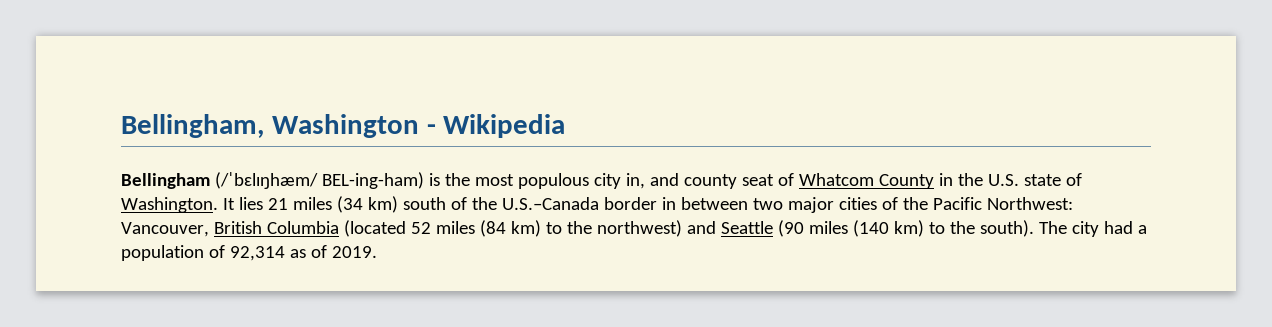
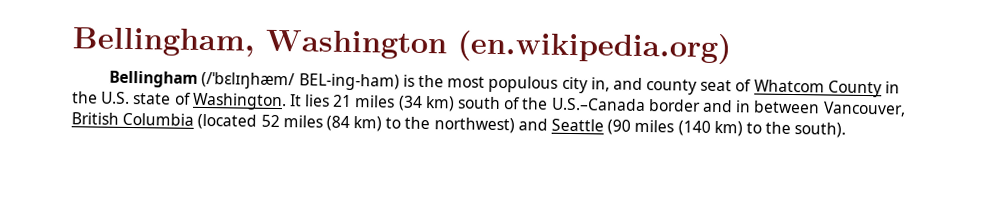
[426,114,566,138] - Wikipedia -> [457,30,732,65] (en.wikipedia.org)
(657, 203) none -> [701,99,733,113] and
[752,197,1073,213] two major cities of the Pacific Northwest: -> (821, 107) none
[1038,221,1147,237] [121,245,377,261] The city had a population of 92,314 as of 2019. -> (847, 130) none

